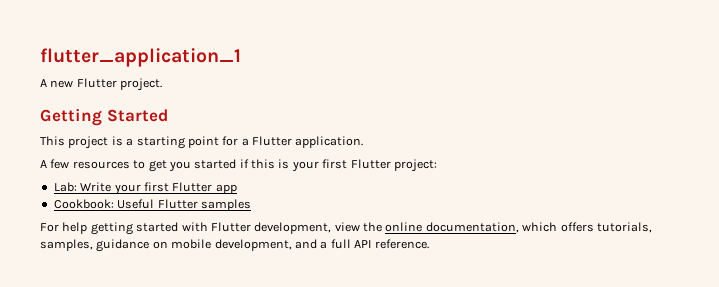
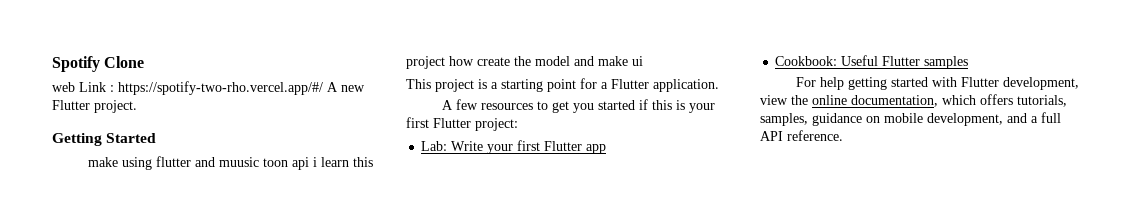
[40,48,241,67] flutter_application_1 // -> [52,56,145,72] [52,81,323,95] Spotify Clone // web Link : https://spotify-two-rho.vercel.app/#/
(168, 115) none -> [87,156,373,170] [406,56,643,69] // make using flutter and muusic toon api i learn this project how create the model and make ui

